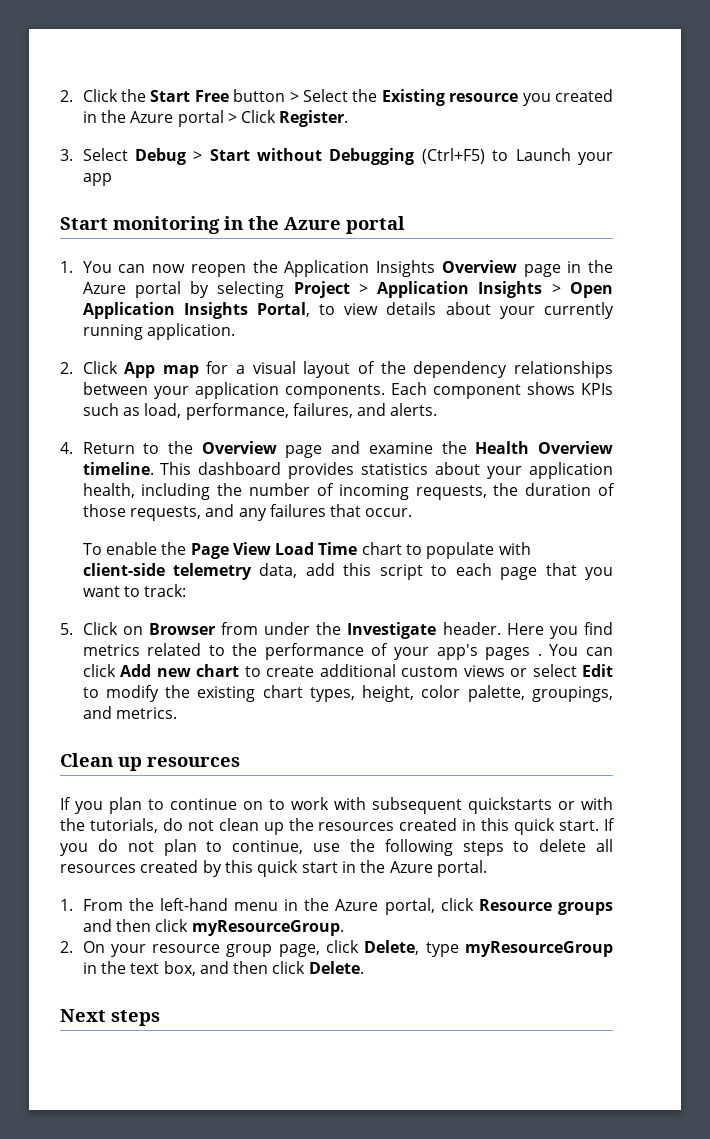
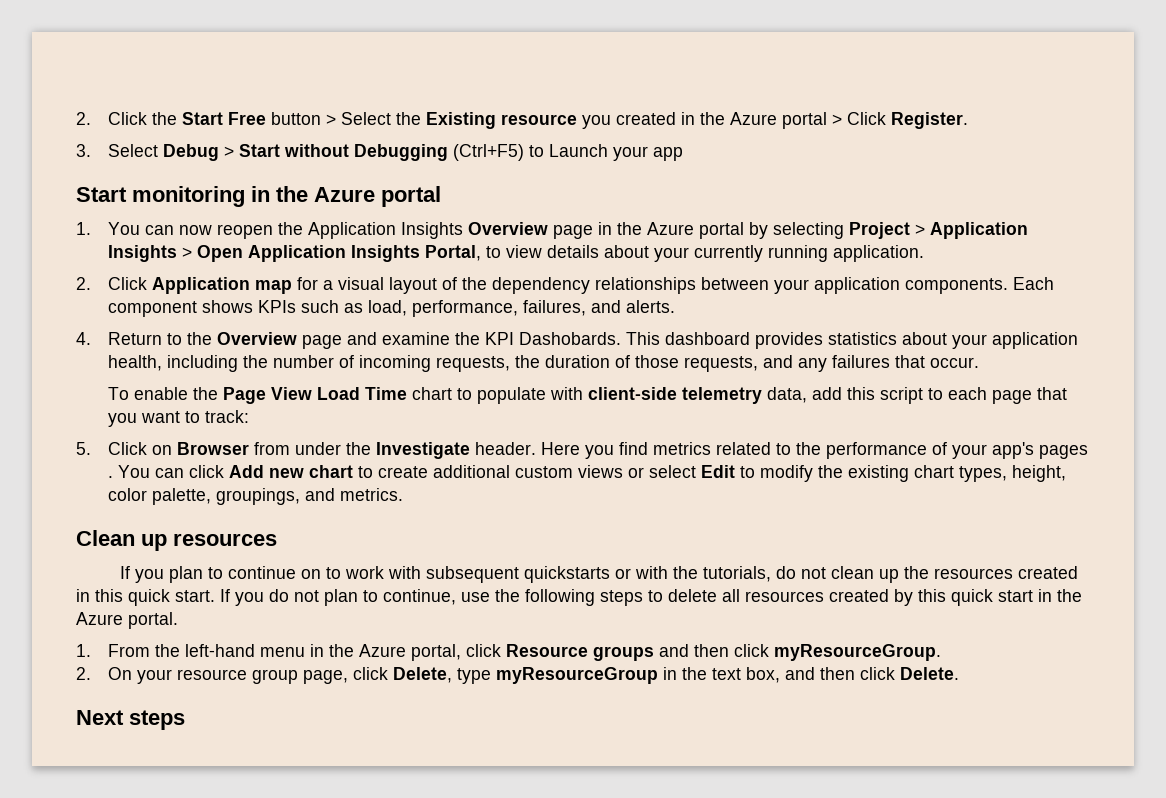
[124,362,156,378] App -> [152,277,251,294] Application
[475,441,613,454] [82,462,154,475] Health Overview timeline. -> [485,332,622,345] KPI Dashobards.

